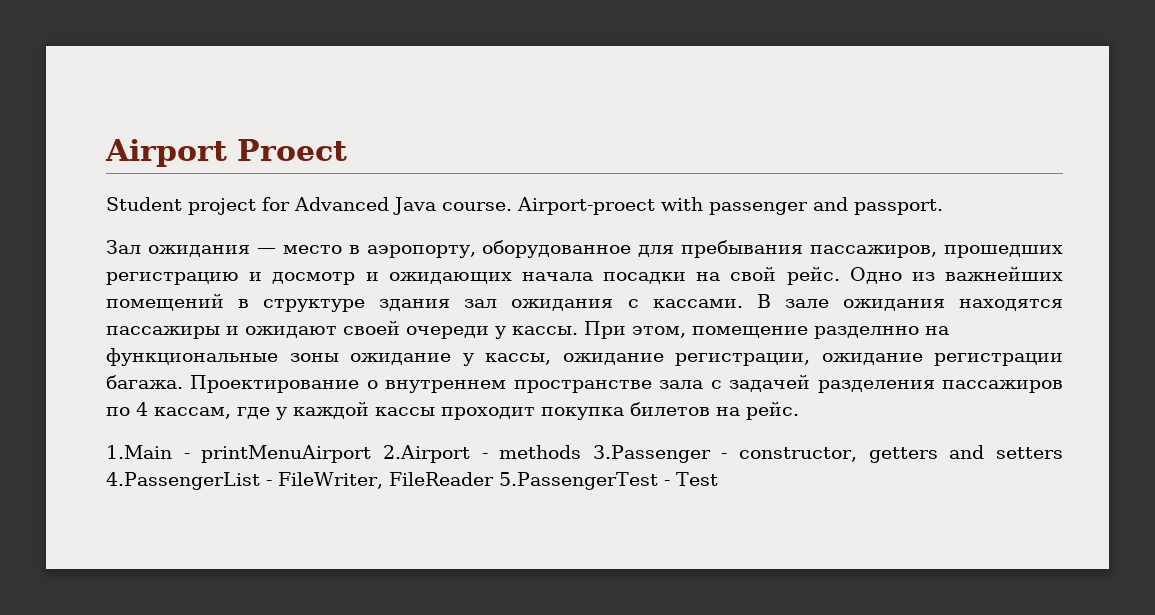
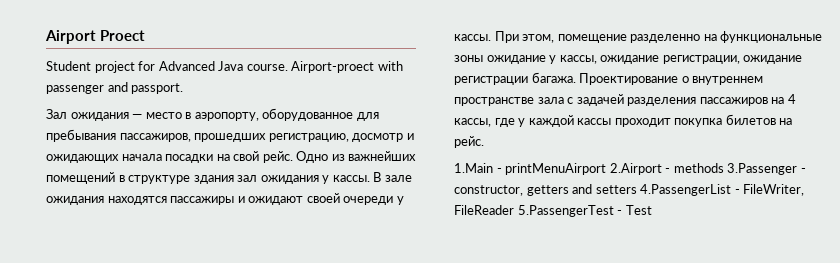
[106,272,263,285] регистрацию и -> [268,133,349,142] регистрацию,
[627,299,743,308] с кассами. -> [322,175,370,184] у кассы.
[814,326,919,339] разделнно -> [630,34,701,43] разделенно
[106,402,231,419] по 4 кассам, -> [771,94,796,104] [454,118,491,127] на 4 кассы,

